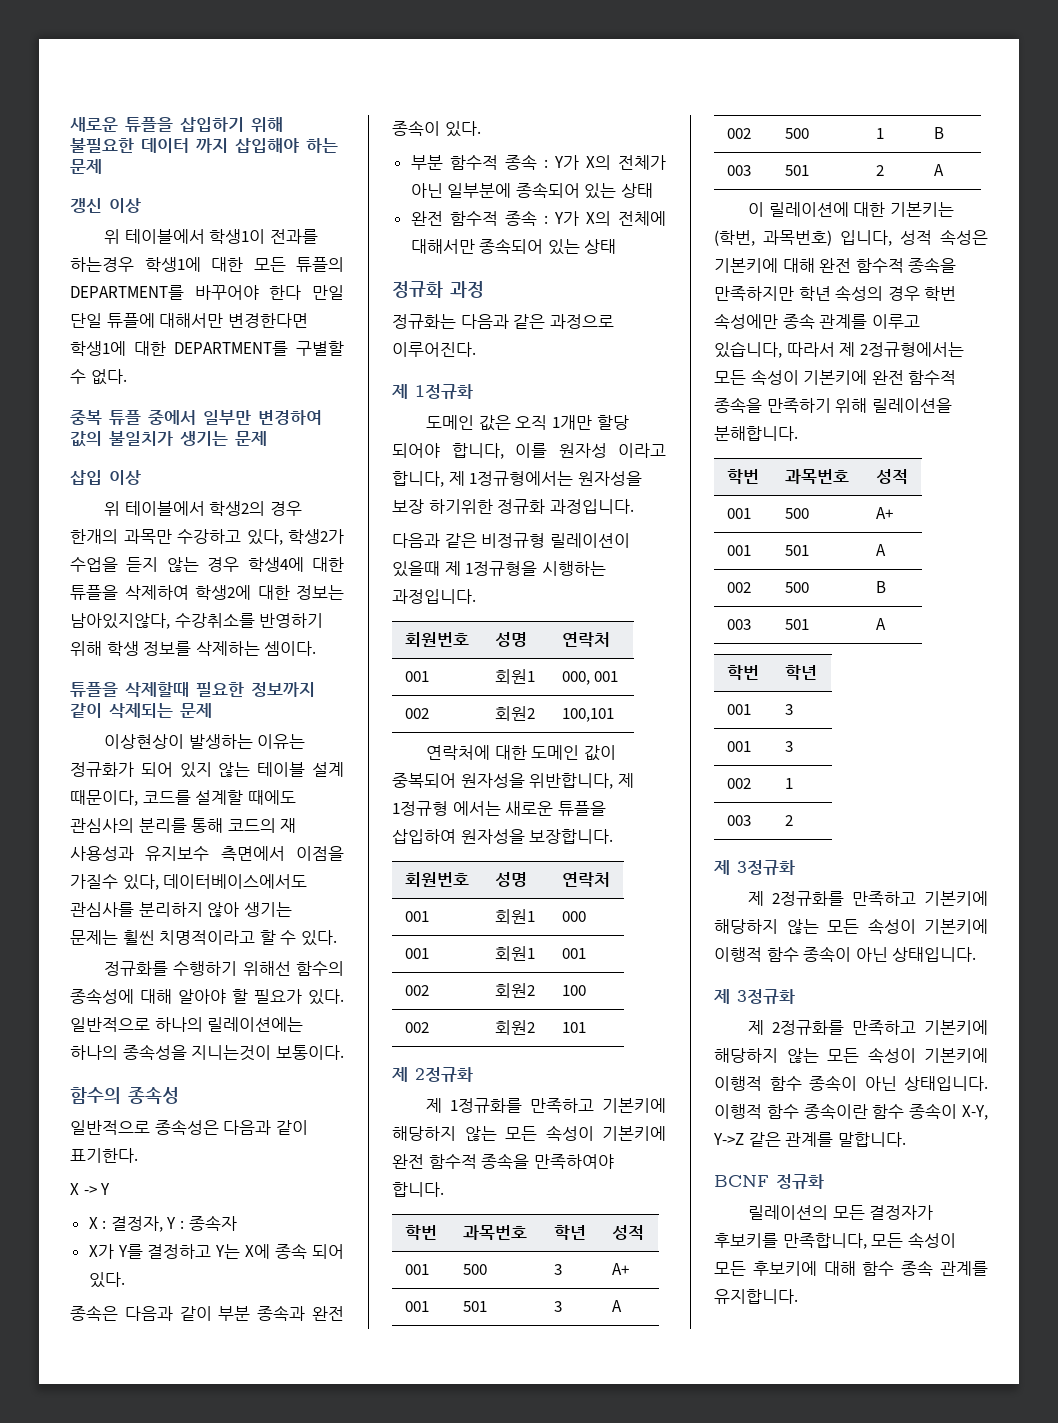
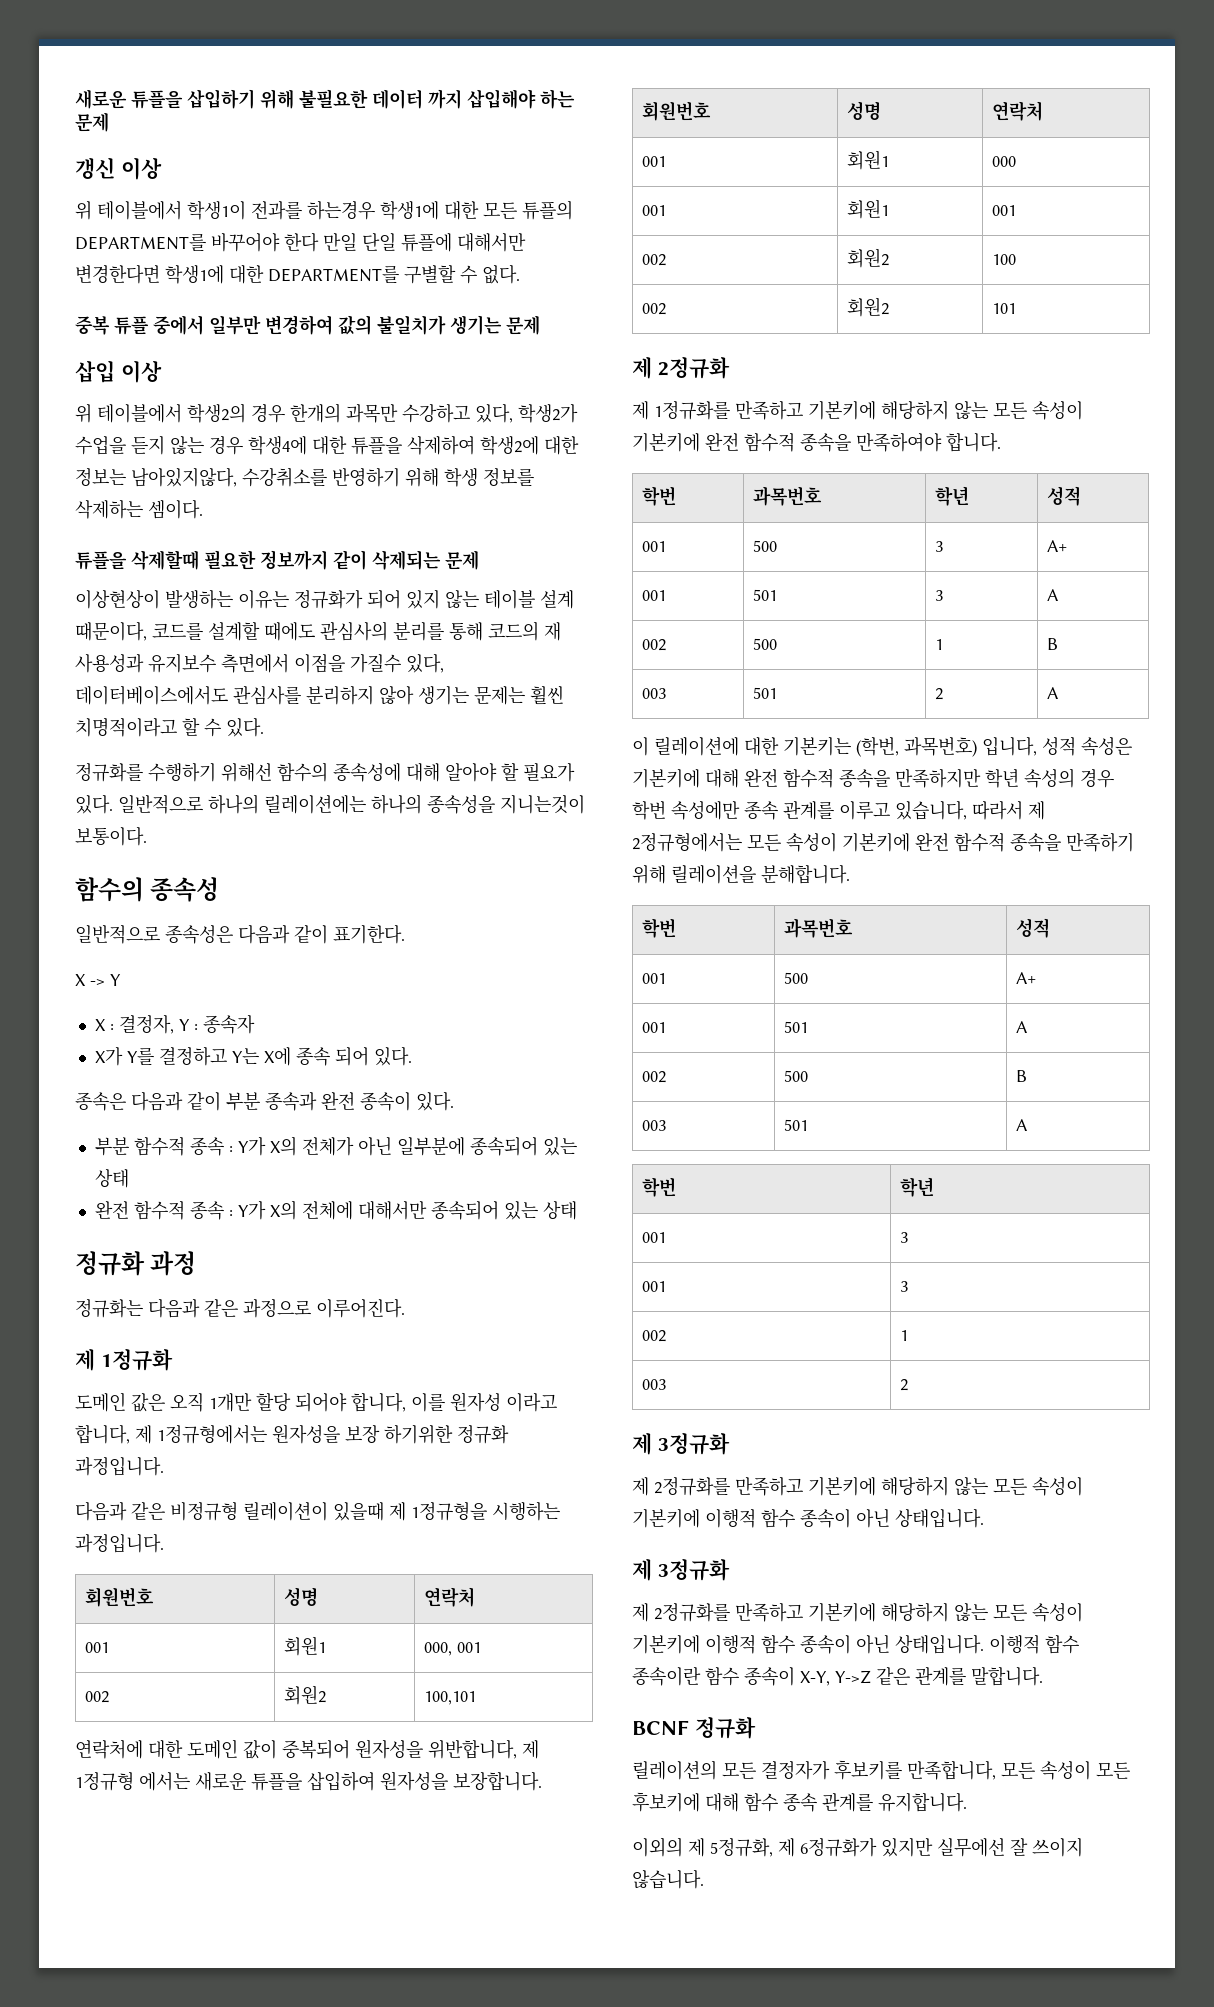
(798, 1296) none -> [632,1837,1083,1857] [632,1869,704,1889] // 이외의 제 5정규화, 제 6정규화가 있지만 실무에선 잘 쓰이지 않습니다.

